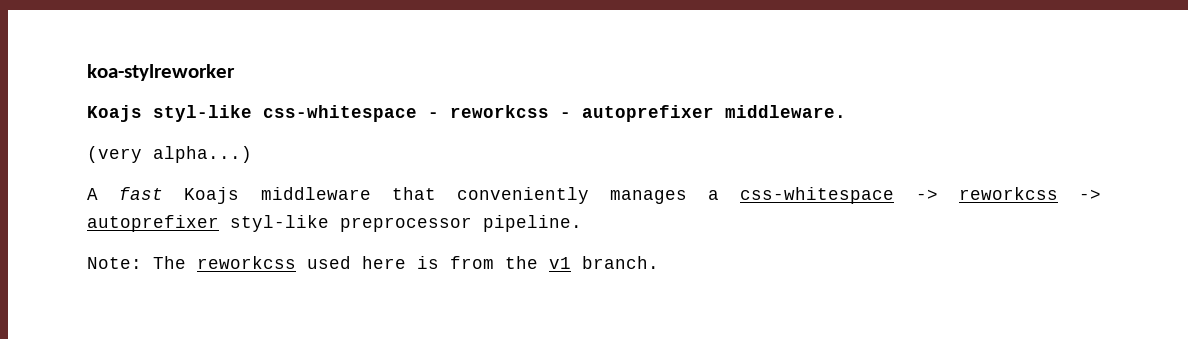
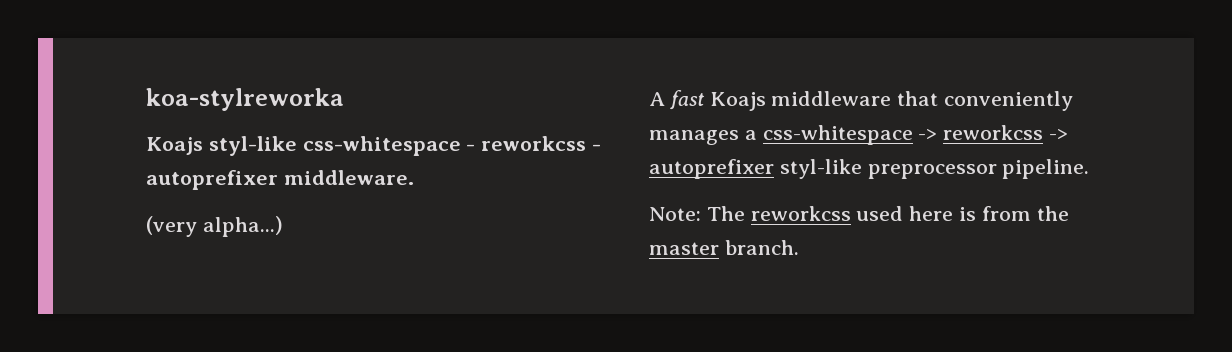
[87,64,235,81] koa-stylreworker -> [146,88,344,111] koa-stylreworka
[549,257,571,269] v1 -> [649,242,719,255] master

